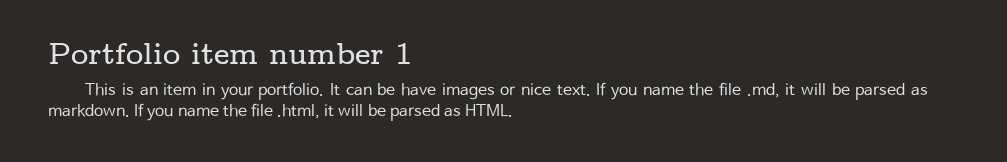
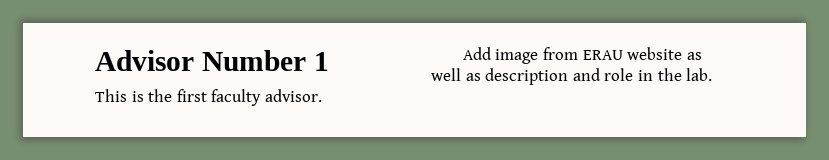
[48,43,384,64] Portfolio item number -> [95,50,306,71] Advisor Number
[139,82,928,100] [48,103,514,121] an item in your portfolio. It can be have images or nice text. If you name the file .md, it will be parsed as markdown. If you name the file .html, it will be parsed as HTML. -> [148,89,322,106] [462,47,702,64] [431,68,713,85] the first faculty advisor. // Add image from ERAU website as well as description and role in the lab.

